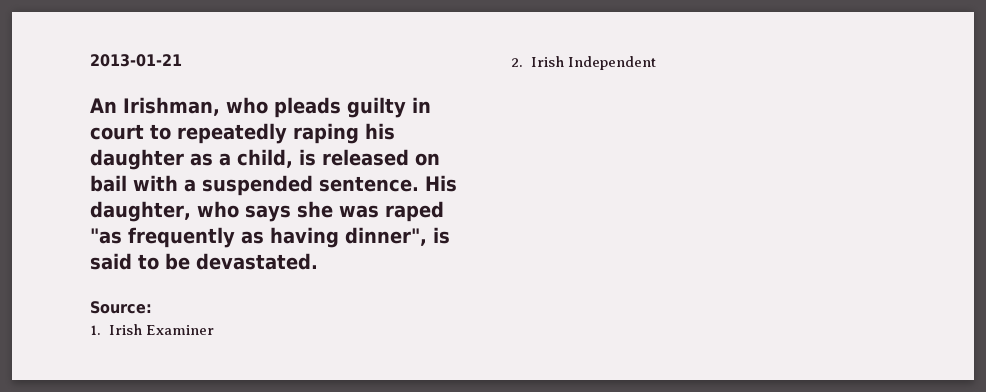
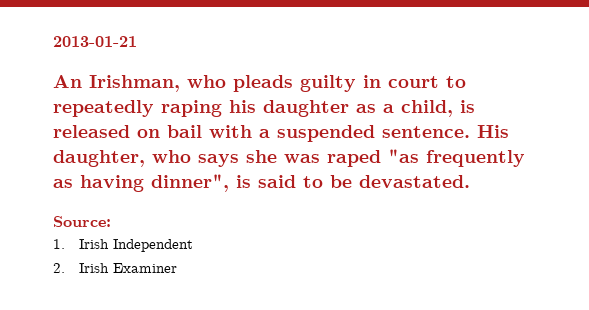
[145,325,214,335] Examiner -> [113,239,194,252] Independent
[567,56,656,70] Independent -> [113,263,178,273] Examiner

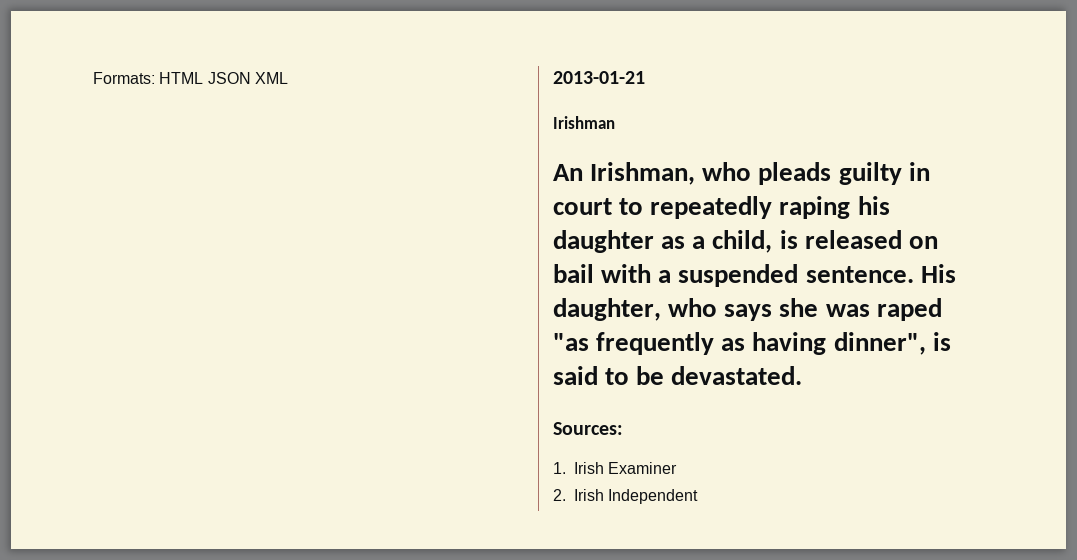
(53, 41) none -> [93,72,288,84] Formats: HTML JSON XML //
(137, 41) none -> [553,116,615,129] // Irishman
[53,216,111,227] [53,239,65,249] Source: // 1. -> [553,422,623,435] [553,462,678,474] [553,489,566,501] Sources: // 1. Irish Examiner // 2.
[53,263,178,273] // 2. Irish Examiner -> (699, 496) none

